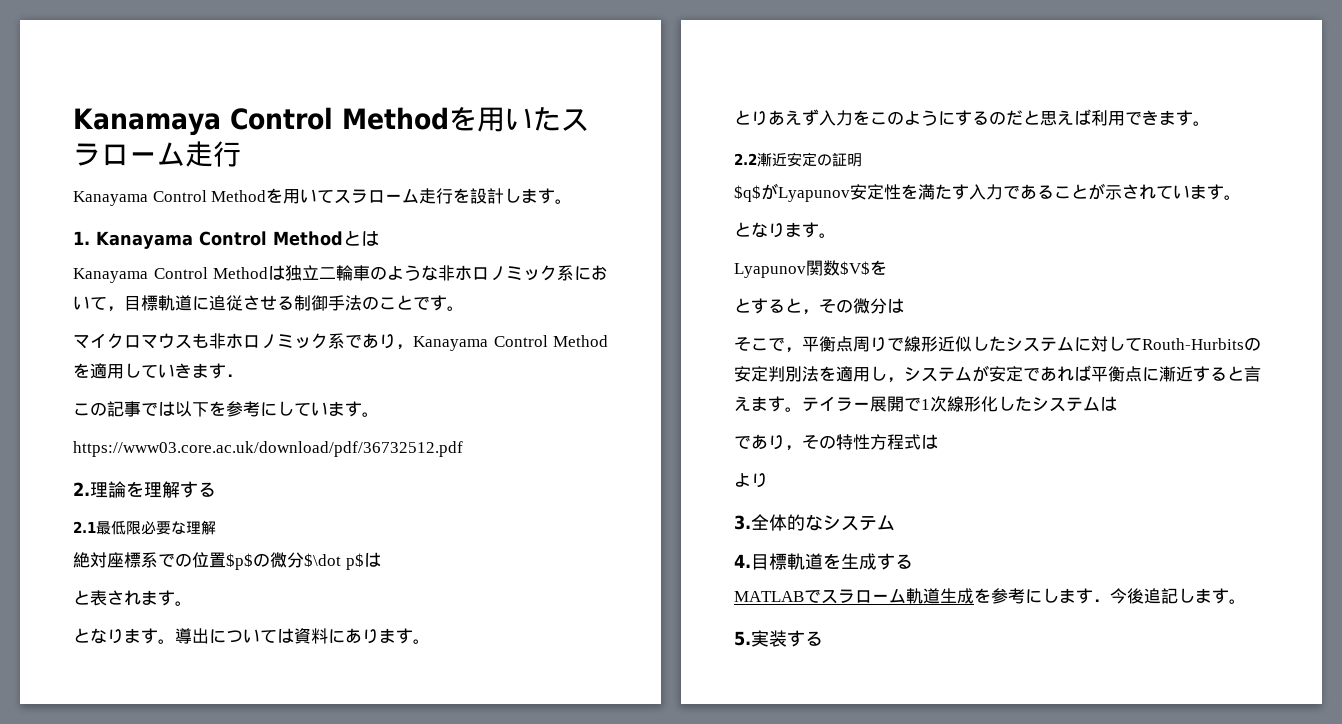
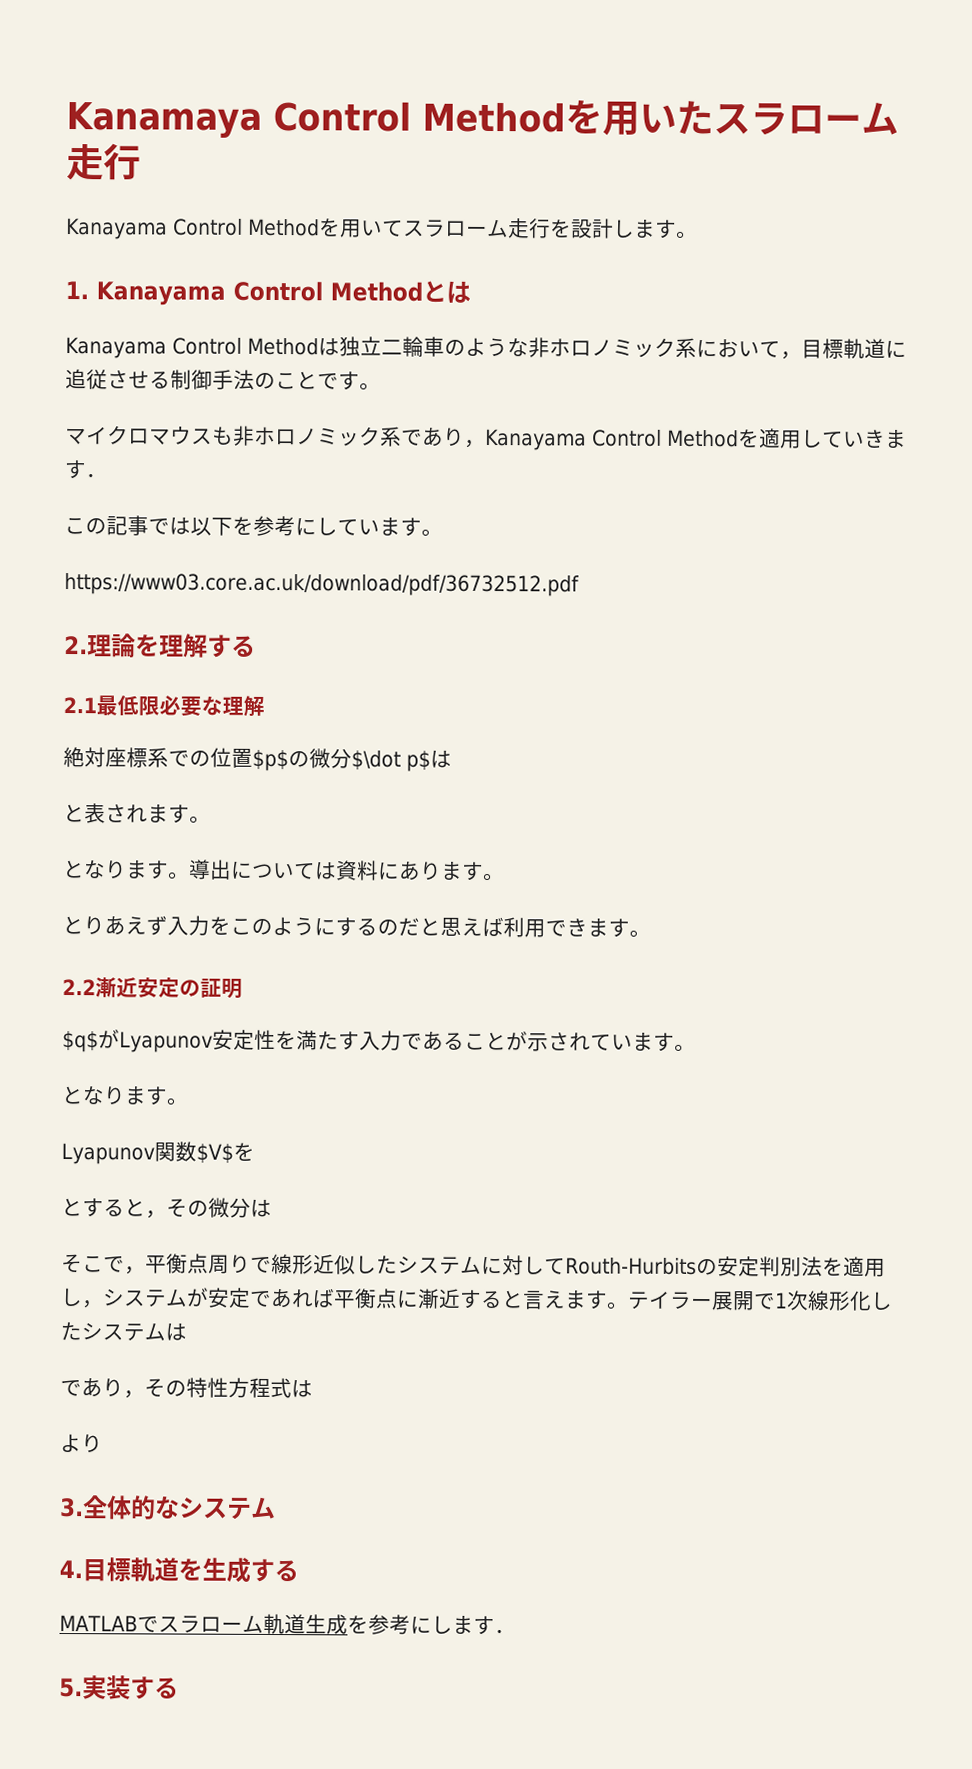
[1110,588,1246,604] 今後追記します。 -> (516, 1631) none

